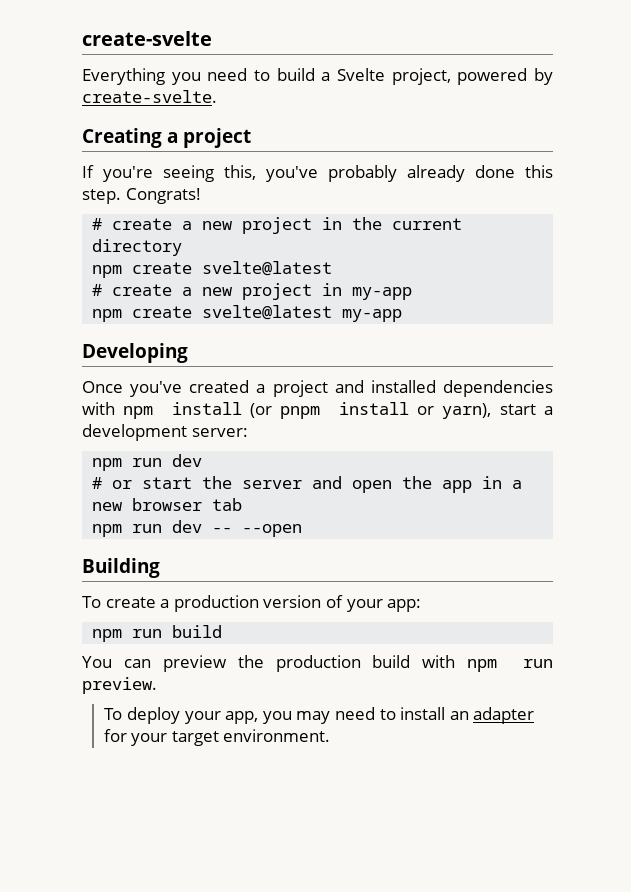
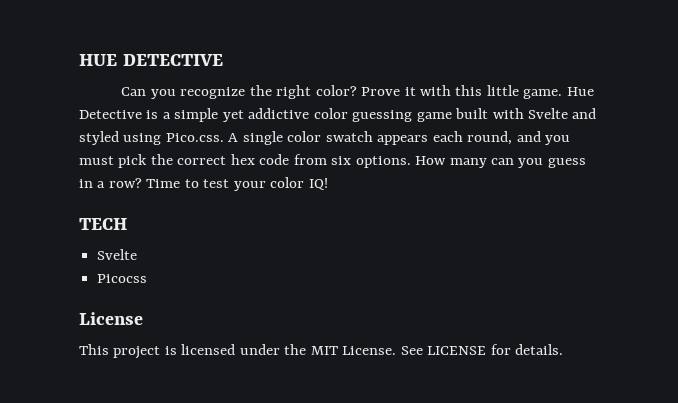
[82,31,212,46] [82,68,553,85] [82,90,217,103] [82,128,251,148] [82,165,553,182] [82,188,201,204] [92,217,463,234] [92,239,183,256] [92,261,333,278] [92,283,413,300] [92,305,403,322] [82,343,188,363] [82,380,553,397] [82,402,553,419] [82,424,248,441] [92,454,203,471] [92,476,523,493] [92,498,243,511] [92,520,303,537] [82,558,160,578] [82,595,422,612] [92,625,223,642] [82,655,553,672] [82,677,157,694] [103,707,535,724] [103,729,331,746] create-svelte // Everything you need to build a Svelte project, powered by create-svelte. // Creating a project // If you're seeing this, you've probably already done this step. Congrats! // # create a new project in the current directory // npm create svelte@latest // # create a new project in my-app // npm create svelte@latest my-app // Developing // Once you've created a project and installed dependencies with npm install (or pnpm install or yarn), start a development server: // npm run dev // # or start the server and open the app in a new browser tab // npm run dev -- --open // Building // To create a production version of your app: // npm run build // You can preview the production build with npm run preview. // To deploy your app, you may need to install an adapter for your target environment. -> [79,54,223,66] [121,85,594,99] [79,108,597,122] [79,131,571,145] [79,154,586,168] [79,177,328,191] [79,218,127,230] [97,249,138,260] [97,274,148,283] [79,312,143,325] [79,344,564,359] HUE DETECTIVE // Can you recognize the right color? Prove it with this little game. Hue Detective is a simple yet addictive color guessing game built with Svelte and styled using Pico.css. A single color swatch appears each round, and you must pick the correct hex code from six options. How many can you guess in a row? Time to test your color IQ! // TECH // Svelte // Picocss // License // This project is licensed under the MIT License. See LICENSE for details.

